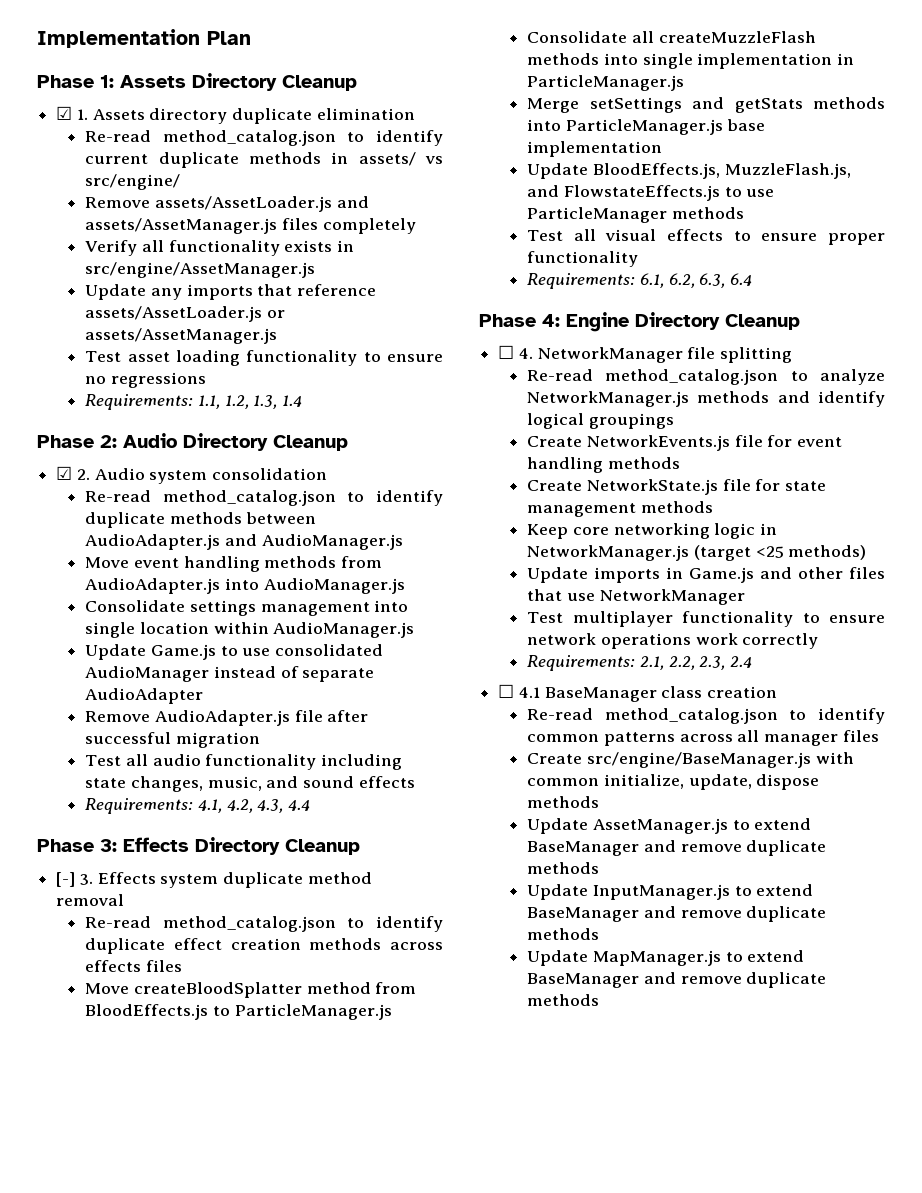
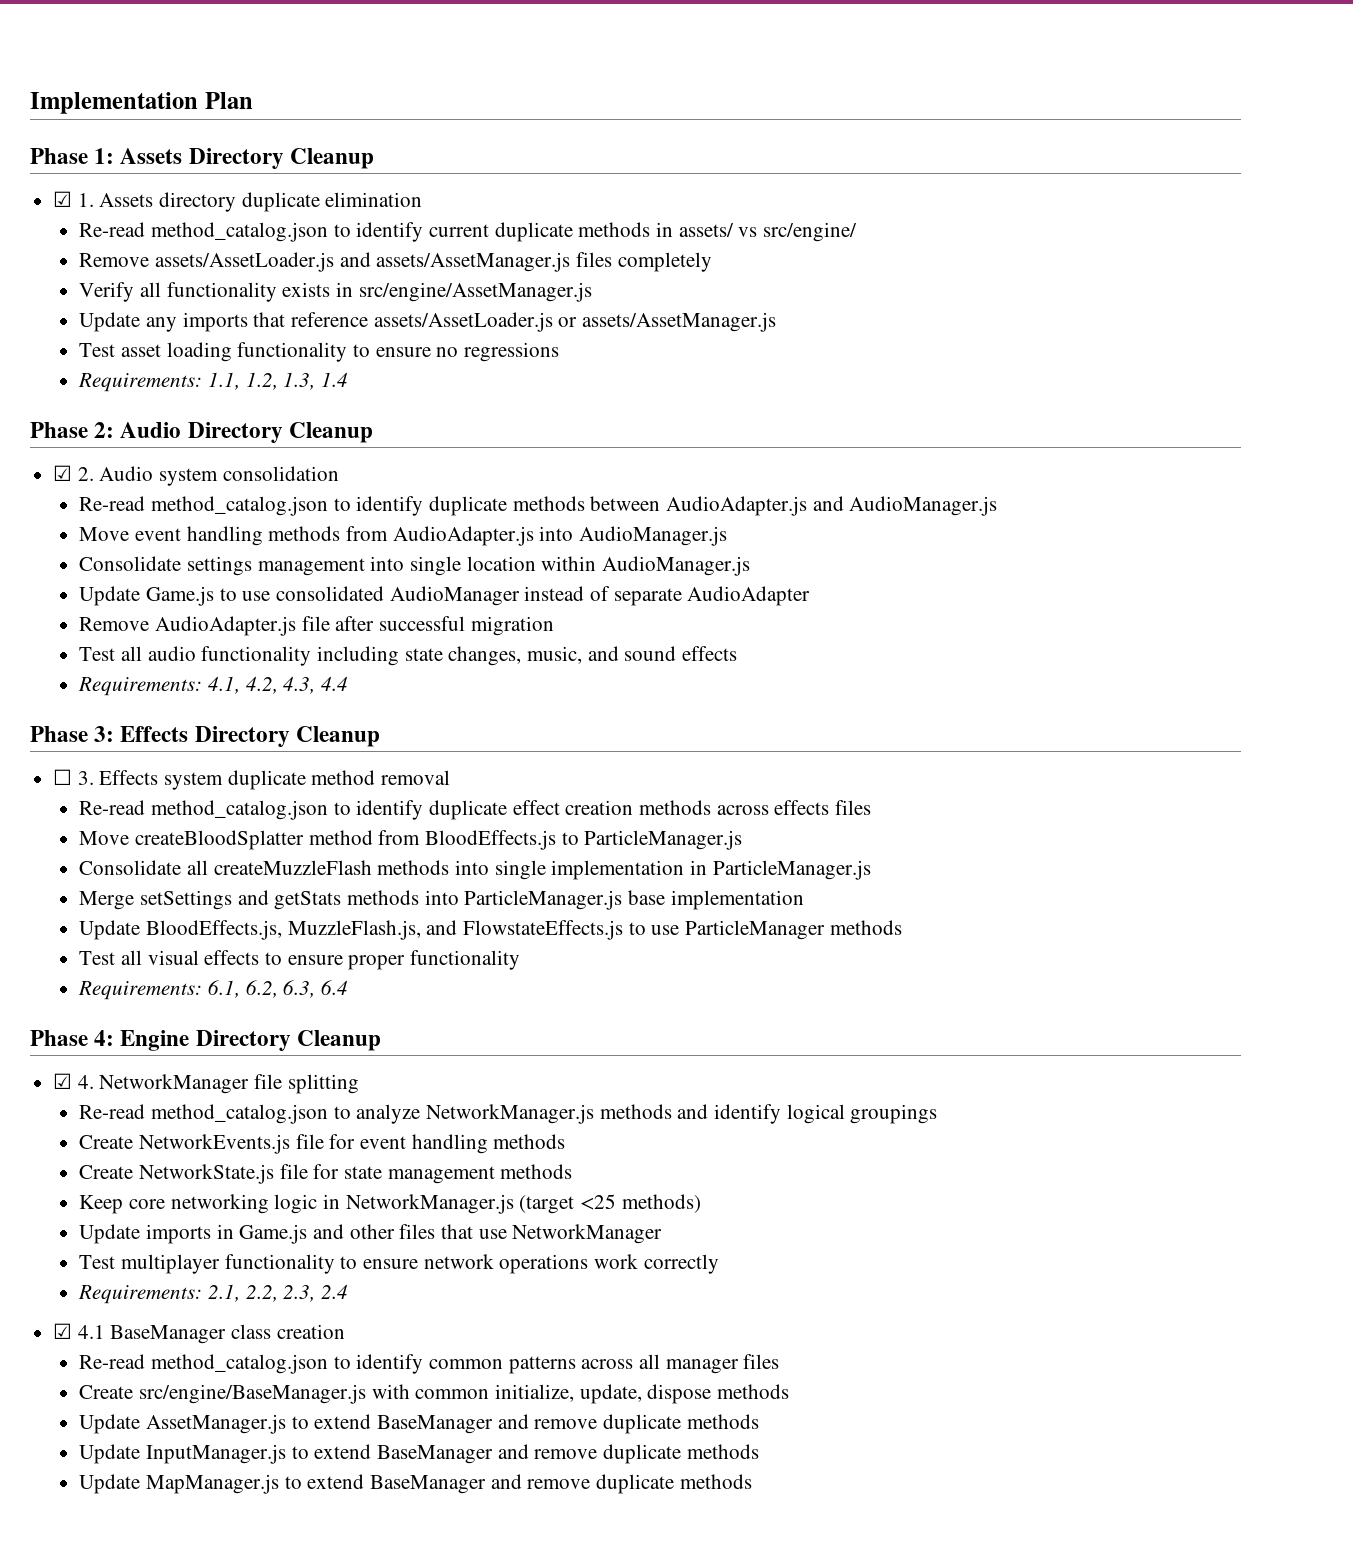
[56,872,76,887] [-] -> [53,769,73,785] ☐
[498,345,515,359] ☐ -> [53,1073,73,1089] ☑
[498,684,515,698] ☐ -> [53,1323,73,1339] ☑

